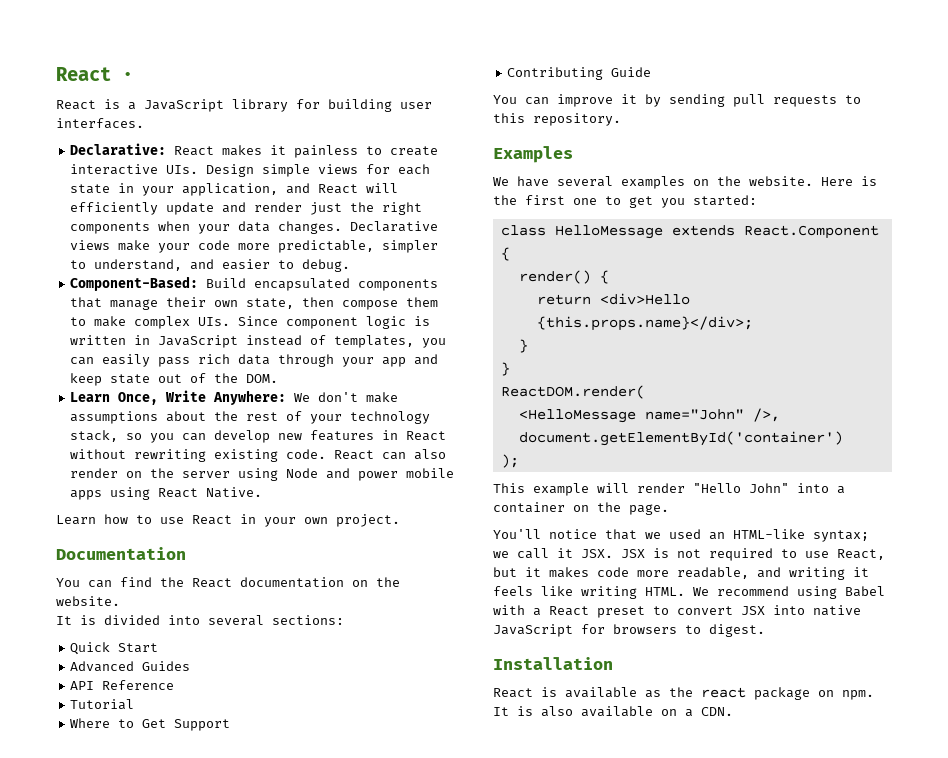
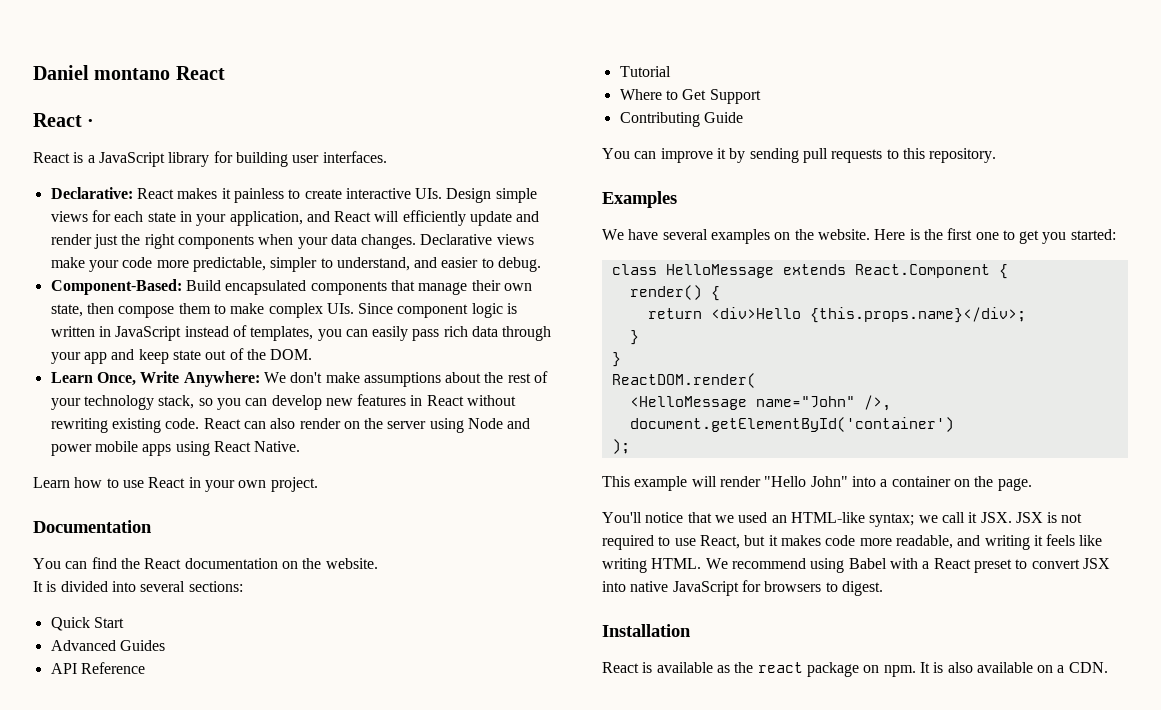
(56, 74) none -> [33,65,225,80] Daniel montano React //

